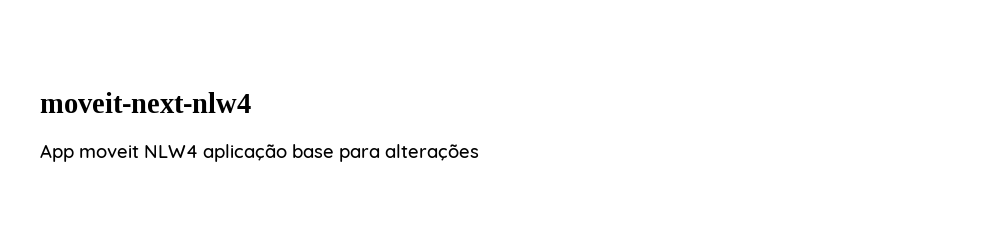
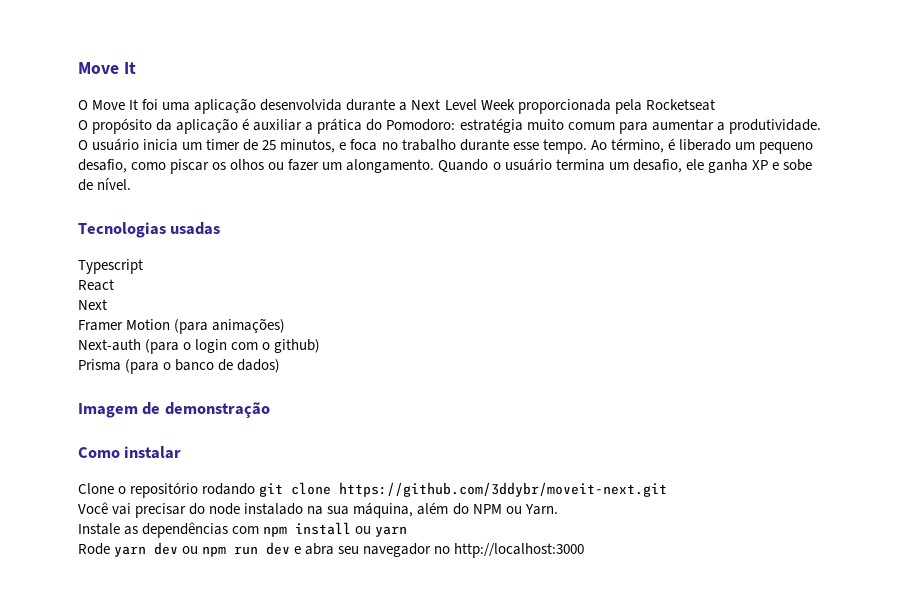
[40,92,251,113] [40,144,479,162] moveit-next-nlw4 // App moveit NLW4 aplicação base para alterações -> [78,62,136,74] [78,98,715,114] [78,118,821,134] [78,138,813,154] [78,158,812,174] [78,178,132,191] [78,222,221,238] [78,259,143,274] [78,279,114,291] [78,299,107,310] [78,318,286,334] [78,339,321,354] [78,359,281,374] [78,402,270,418] [78,446,182,459] [78,482,668,498] [78,502,558,518] [78,522,408,538] [78,542,585,558] Move It // O Move It foi uma aplicação desenvolvida durante a Next Level Week proporcionada pela Rocketseat // O propósito da aplicação é auxiliar a prática do Pomodoro: estratégia muito comum para aumentar a produtividade. O usuário inicia um timer de 25 minutos, e foca no trabalho durante esse tempo. Ao término, é liberado um pequeno desafio, como piscar os olhos ou fazer um alongamento. Quando o usuário termina um desafio, ele ganha XP e sobe de nível. // Tecnologias usadas // Typescript // React // Next // Framer Motion (para animações) // Next-auth (para o login com o github) // Prisma (para o banco de dados) // Imagem de demonstração // Como instalar // Clone o repositório rodando git clone https://github.com/3ddybr/moveit-next.git // Você vai precisar do node instalado na sua máquina, além do NPM ou Yarn. // Instale as dependências com npm install ou yarn // Rode yarn dev ou npm run dev e abra seu navegador no http://localhost:3000

